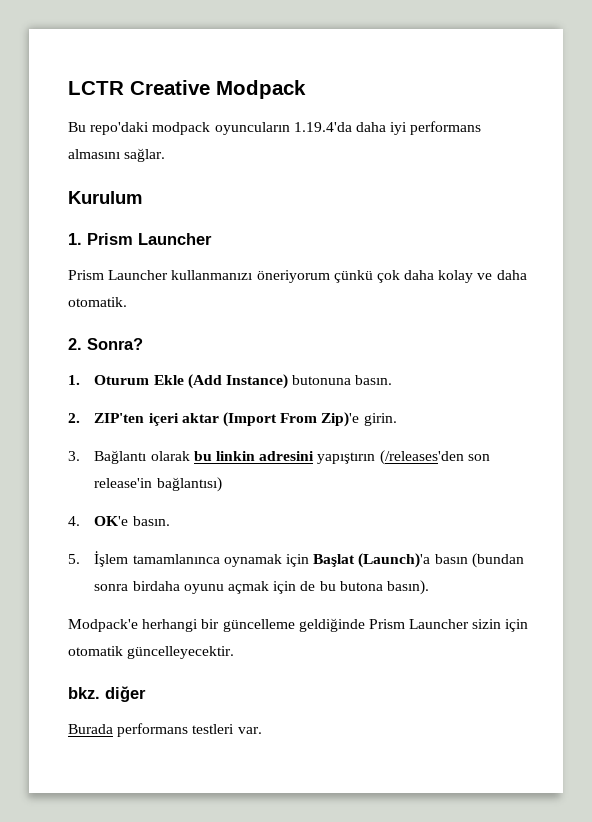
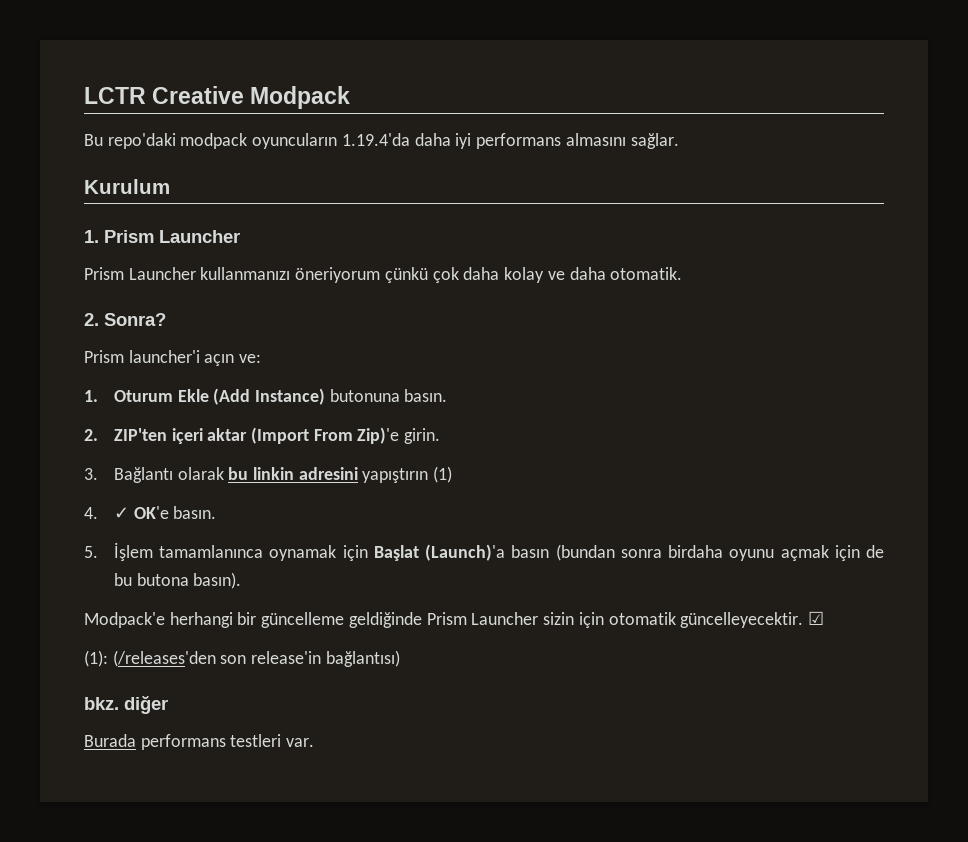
(143, 344) none -> [84,350,262,366] // Prism launcher'i açın ve:
[379,450,490,465] [94,477,222,492] (/releases'den son release'in bağlantısı) -> [433,466,453,483] (1)
(80, 521) none -> [113,507,129,519] ✓
(235, 652) none -> [807,611,824,625] [84,650,400,667] ☑ // (1): (/releases'den son release'in bağlantısı)

